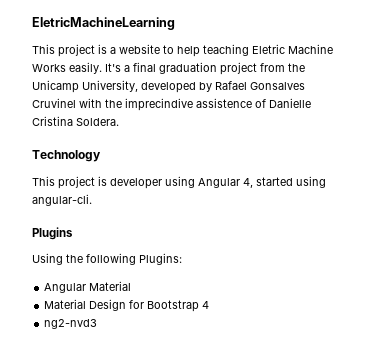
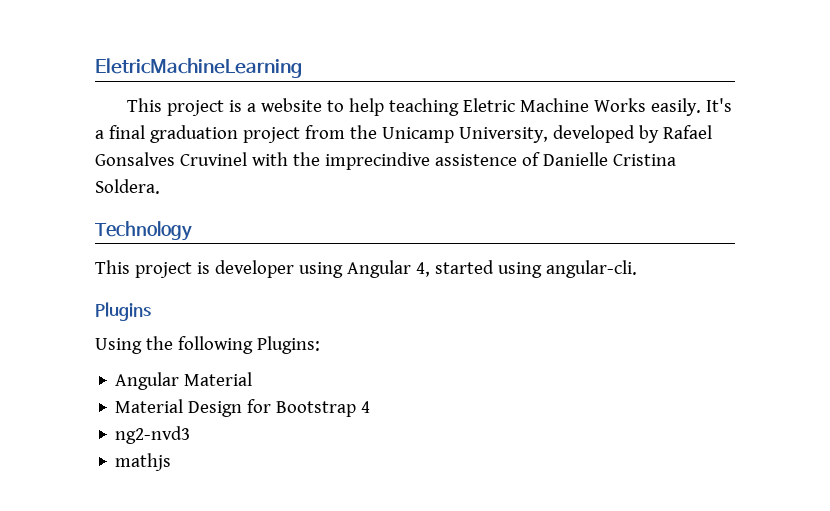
(98, 324) none -> [115,453,172,471] // mathjs

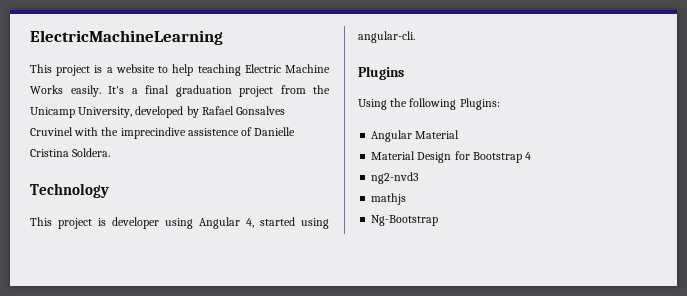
[95,58,302,78] EletricMachineLearning -> [30,30,223,45] ElectricMachineLearning
[463,98,516,112] Eletric -> [244,64,281,73] Electric
(172, 462) none -> [371,215,439,226] // Ng-Bootstrap

